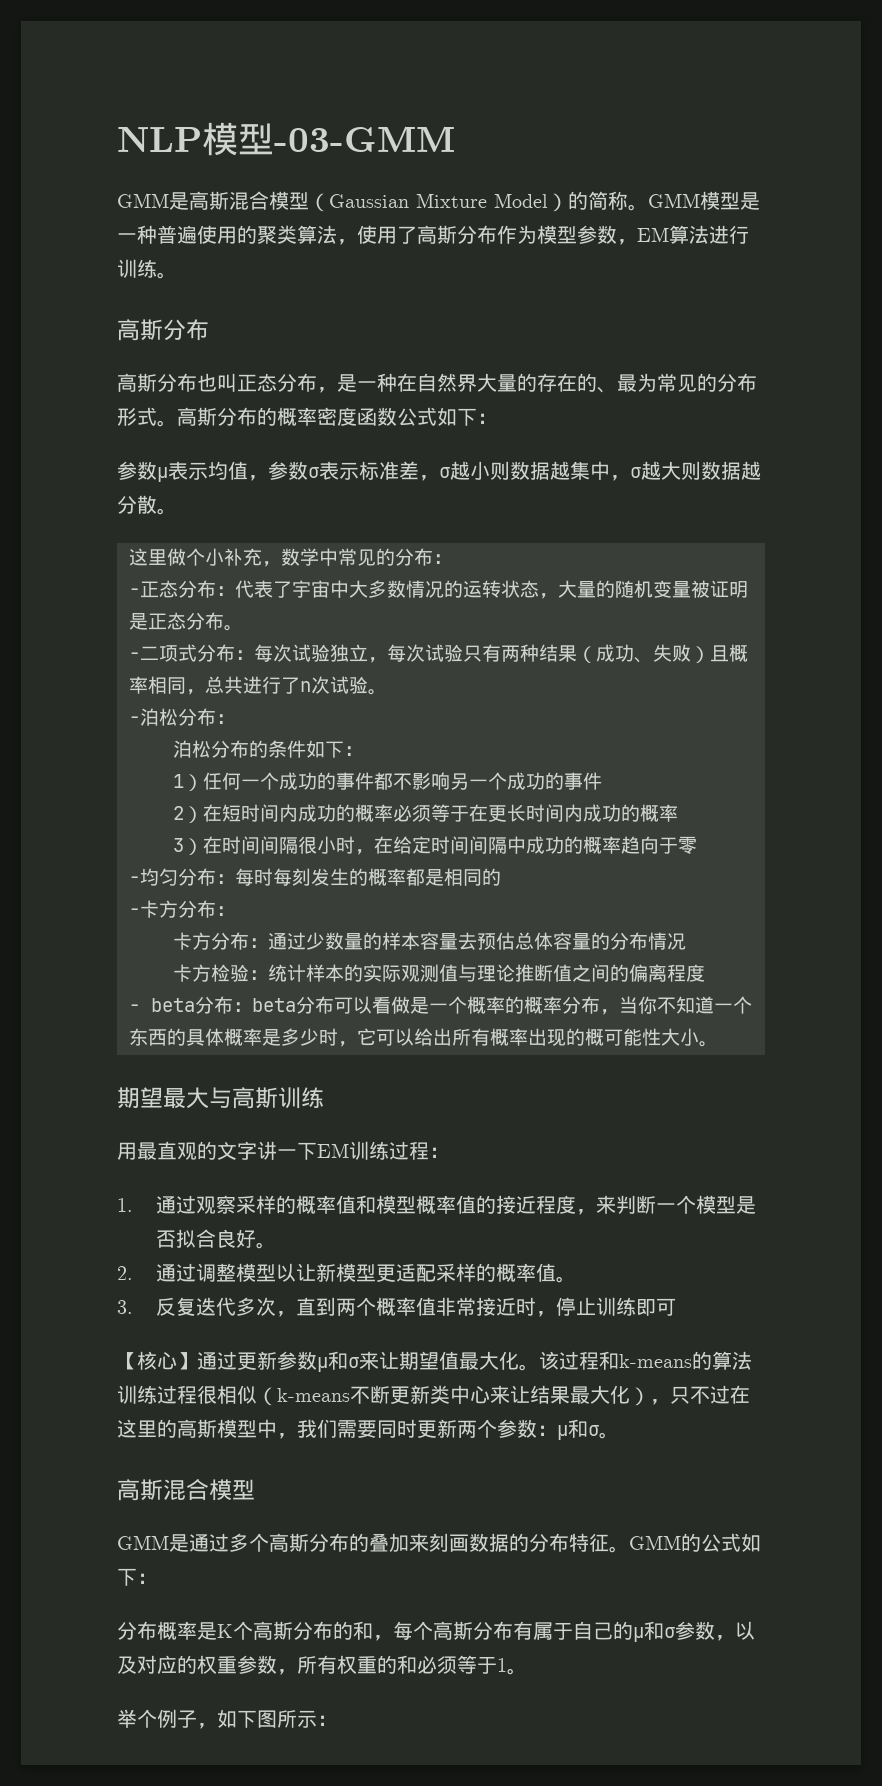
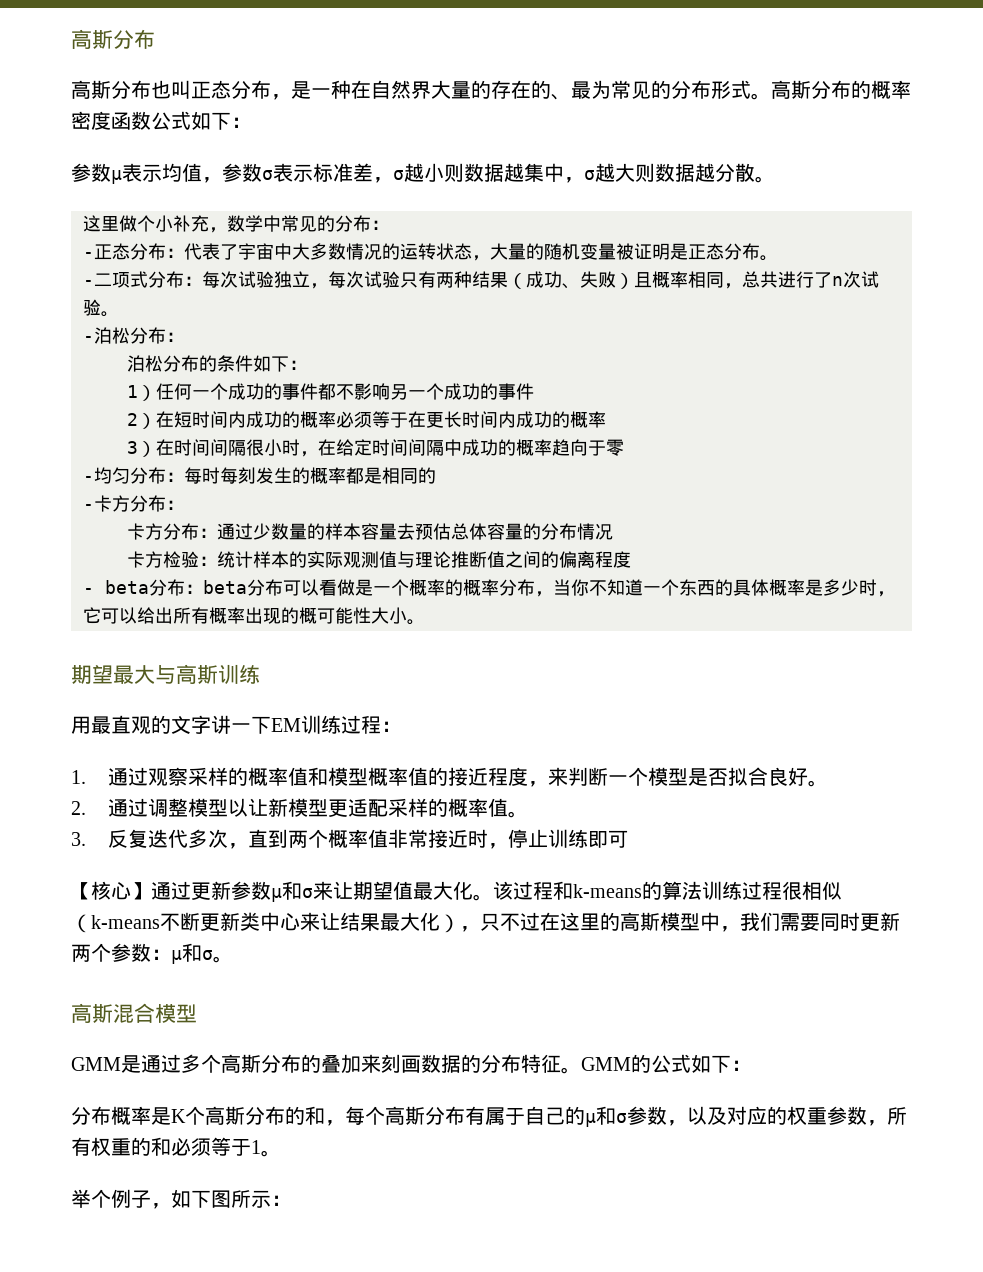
[117,122,455,156] [117,191,760,212] [117,225,749,245] [117,259,177,279] NLP模型-03-GMM // GMM是高斯混合模型（Gaussian Mixture Model）的简称。GMM模型是一种普遍使用的聚类算法，使用了高斯分布作为模型参数，EM算法进行训练。 // -> (71, 39) none

